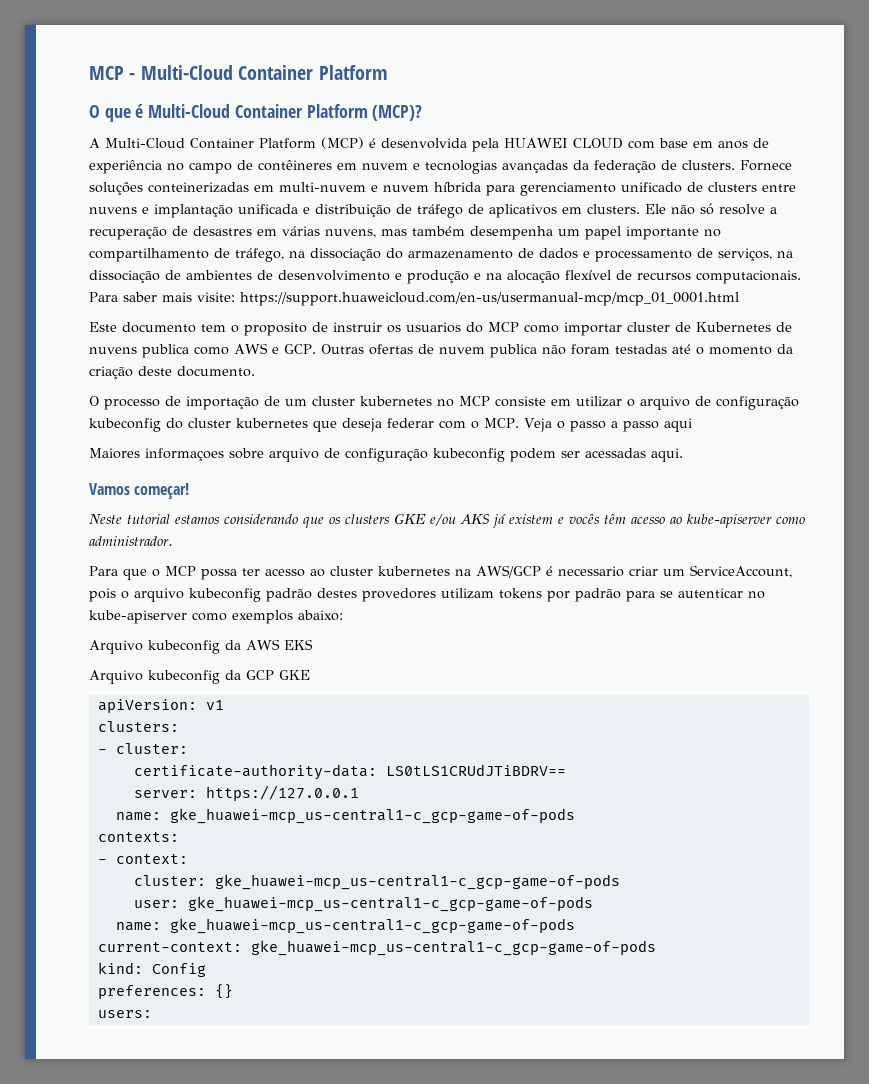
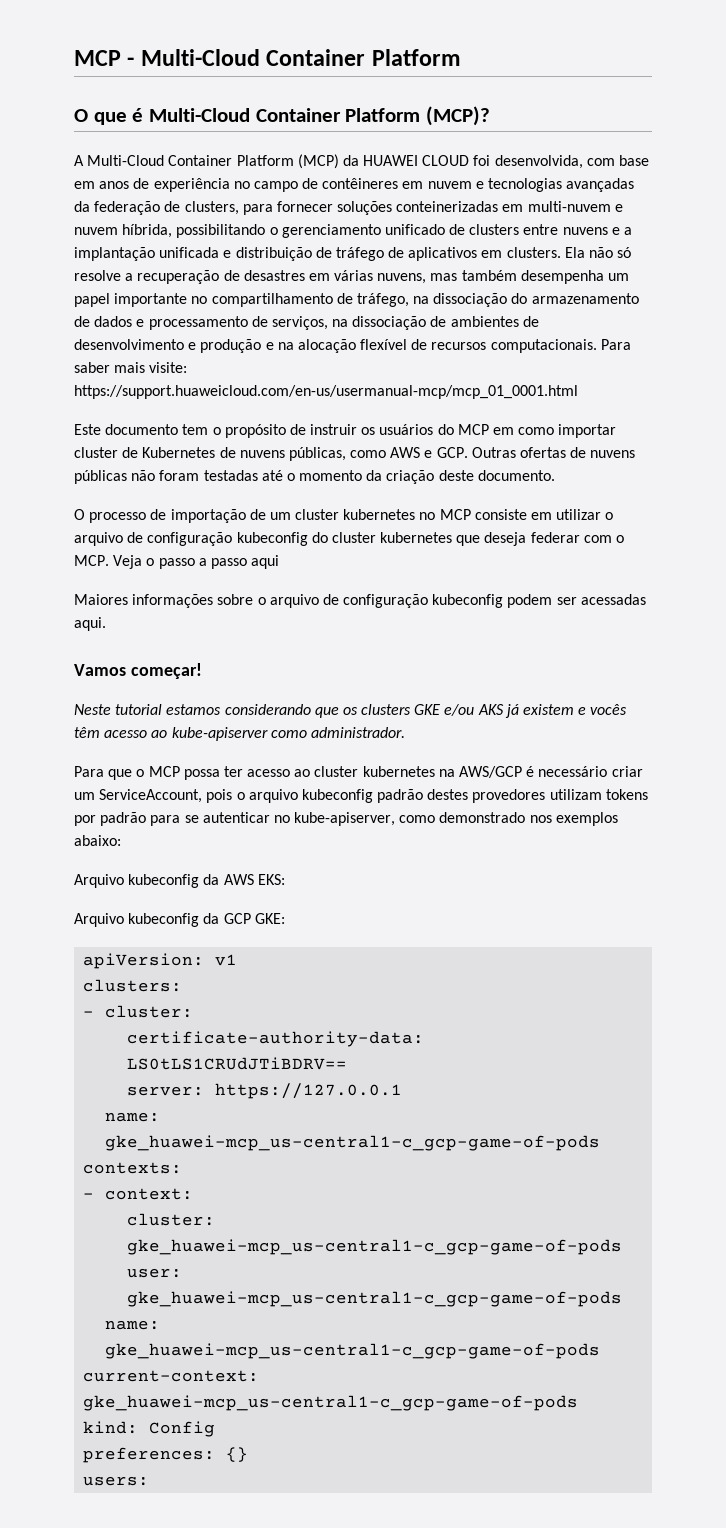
[369,138,623,152] é desenvolvida pela HUAWEI CLOUD -> [342,155,583,169] da HUAWEI CLOUD foi desenvolvida,
[682,160,792,171] clusters. Fornece -> [184,201,333,215] clusters, para fornecer
[434,182,515,196] híbrida para -> [122,224,278,238] híbrida, possibilitando o
(149, 210) none -> [624,227,633,235] a
[645,204,666,214] Ele -> [564,247,585,258] Ela
[244,322,307,336] proposito -> [224,424,286,438] propósito
[406,322,461,333] usuarios -> [379,424,434,435] usuários
(519, 327) none -> [493,427,515,435] em
[142,344,189,358] publica -> [288,447,346,461] públicas,
[438,344,537,358] nuvem publica -> [590,450,636,458] [74,470,127,484] nuvens públicas
[145,448,264,461] informaçoes sobre -> [132,594,266,608] informações sobre o
[557,566,624,577] necessario -> [538,766,608,777] necessário
[89,610,227,624] kube-apiserver como -> [294,812,552,826] kube-apiserver, como demonstrado nos
[283,639,313,650] EKS -> [257,874,285,885] EKS:
[279,670,310,680] GKE -> [254,913,285,924] GKE:

